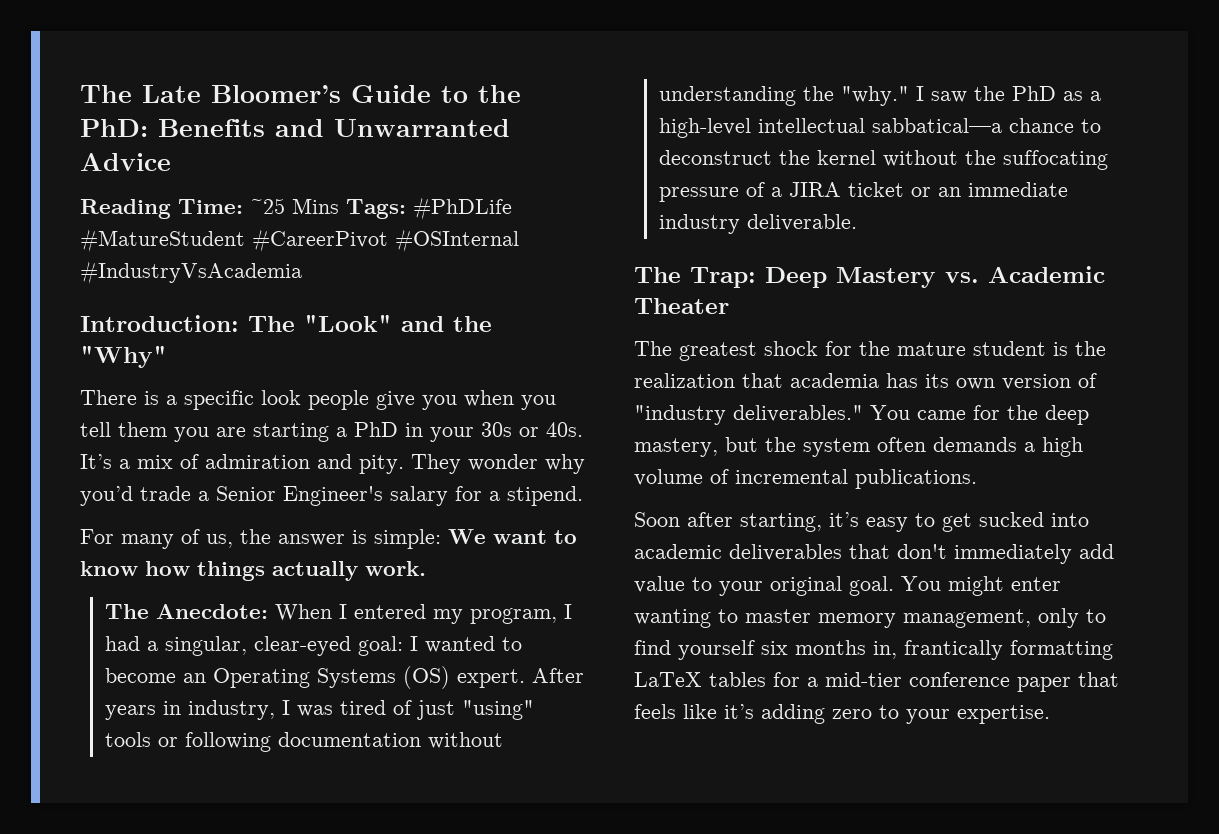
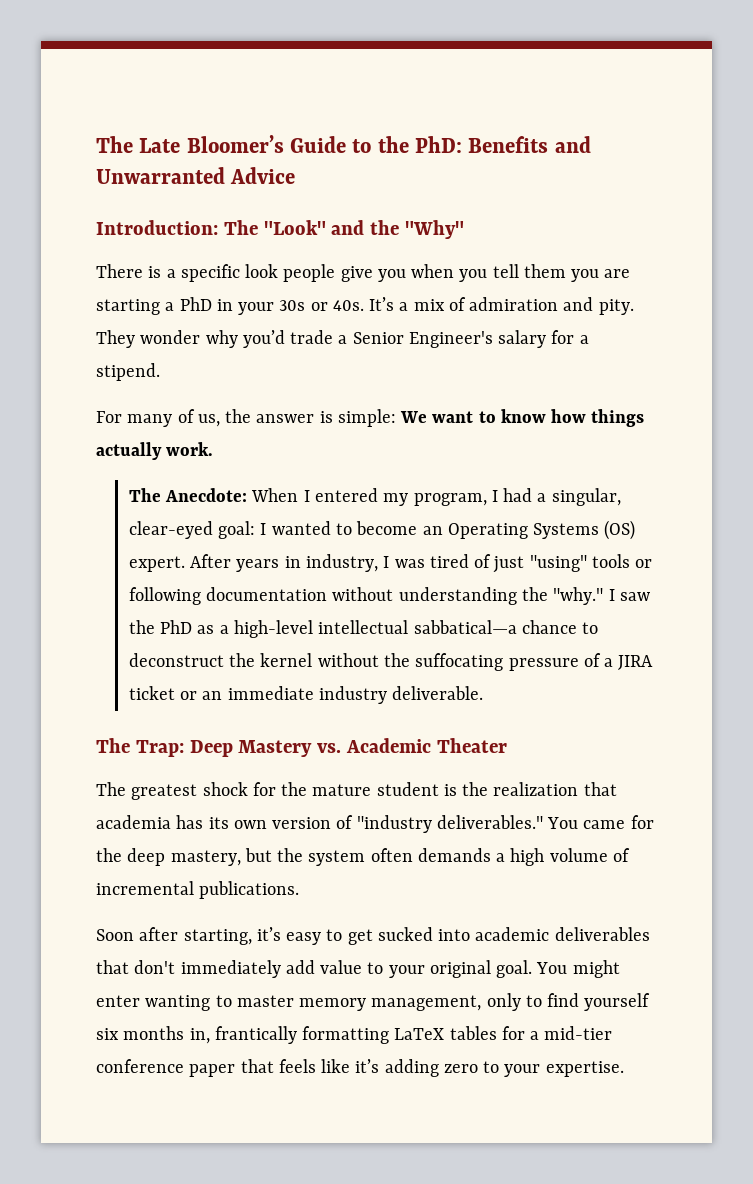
[80,197,512,220] [80,229,519,252] [80,261,302,284] // Reading Time: ~25 Mins Tags: #PhDLife #MatureStudent #CareerPivot #OSInternal #IndustryVsAcademia -> (296, 175) none

